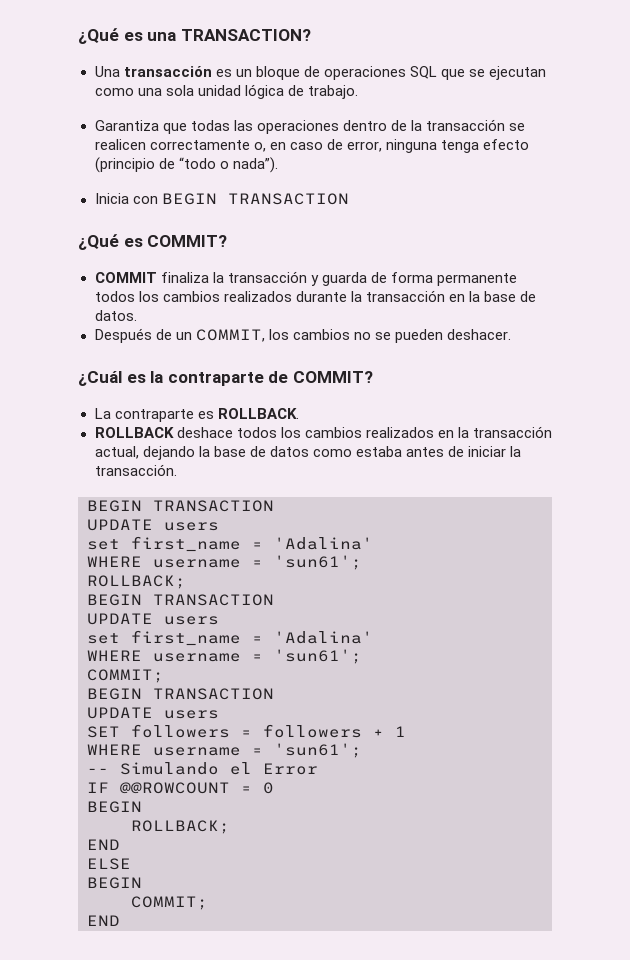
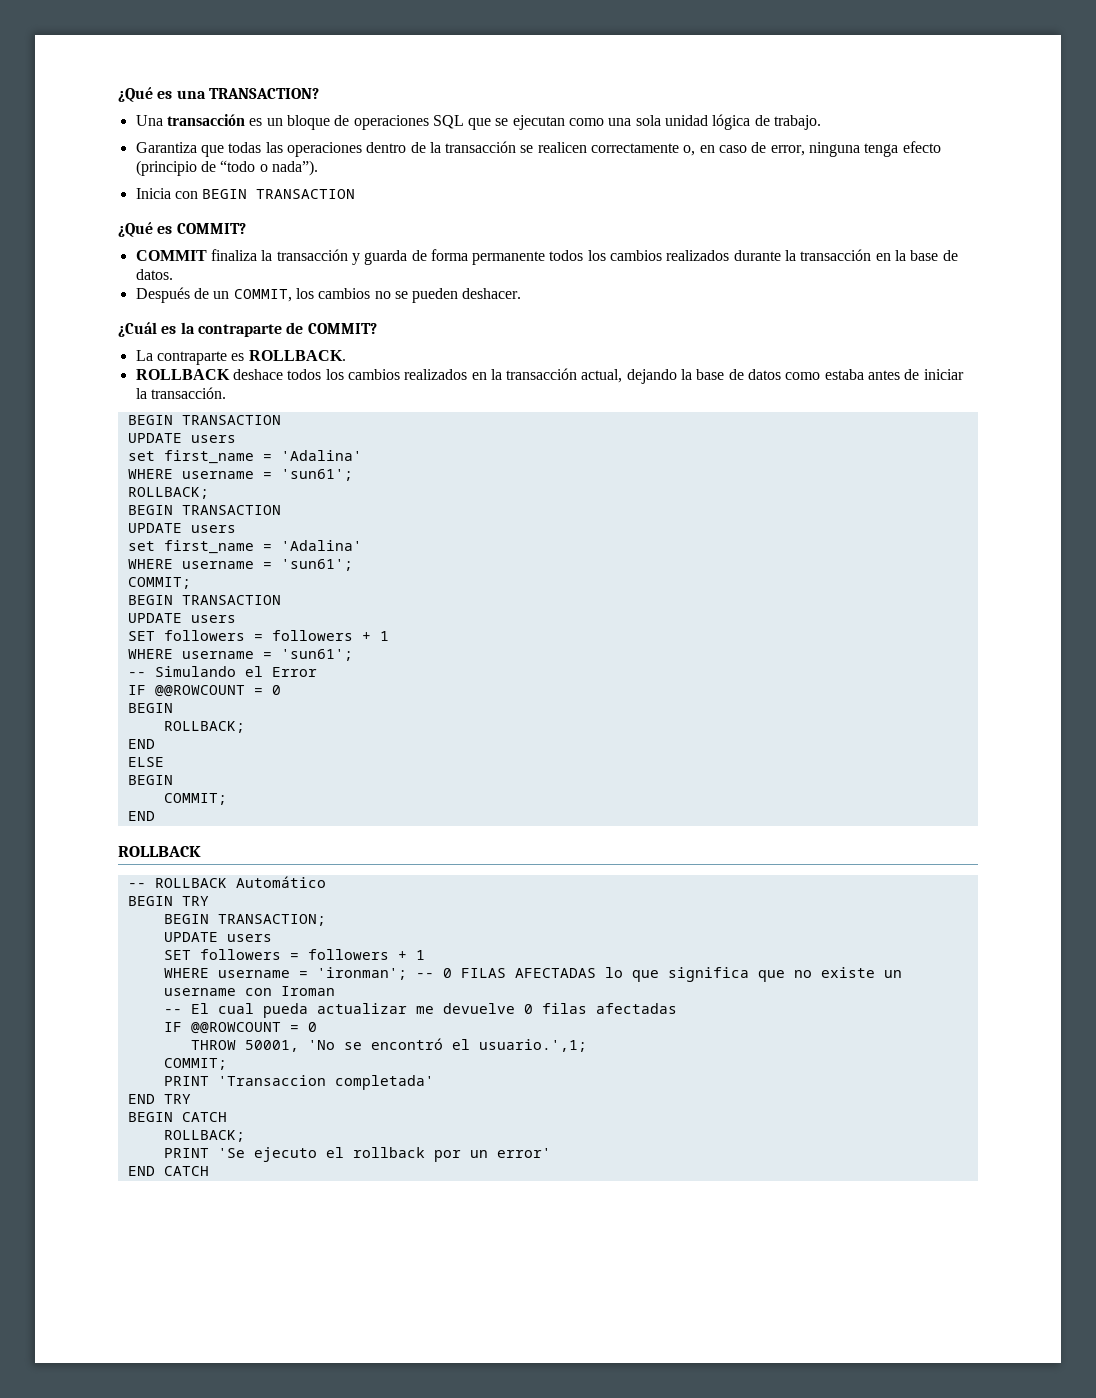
(120, 920) none -> [118,846,201,857] [127,876,326,888] [127,896,209,906] [163,914,326,926] [163,932,272,942] [163,949,425,960] [163,967,902,982] [163,986,335,996] [163,1003,677,1018] [163,1022,317,1034] [190,1038,587,1052] [163,1058,227,1070] [163,1075,434,1090] [127,1094,191,1104] [127,1112,227,1122] [163,1130,245,1142] [163,1147,551,1162] [127,1166,209,1176] // ROLLBACK // -- ROLLBACK Automático // BEGIN TRY // BEGIN TRANSACTION; // UPDATE users // SET followers = followers + 1 // WHERE username = 'ironman'; -- 0 FILAS AFECTADAS lo que significa que no existe un username con Iroman // -- El cual pueda actualizar me devuelve 0 filas afectadas // IF @@ROWCOUNT = 0 // THROW 50001, 'No se encontró el usuario.',1; // COMMIT; // PRINT 'Transaccion completada' // END TRY // BEGIN CATCH // ROLLBACK; // PRINT 'Se ejecuto el rollback por un error' // END CATCH

